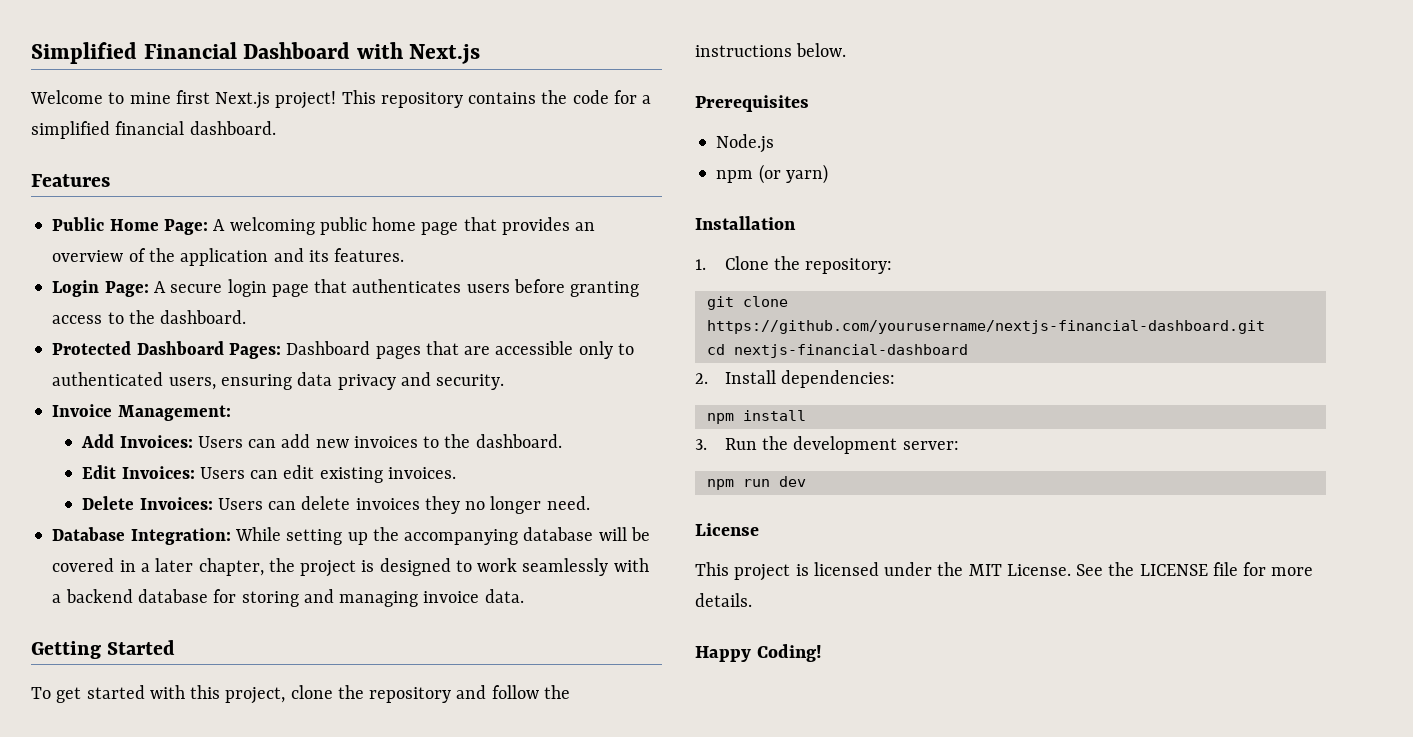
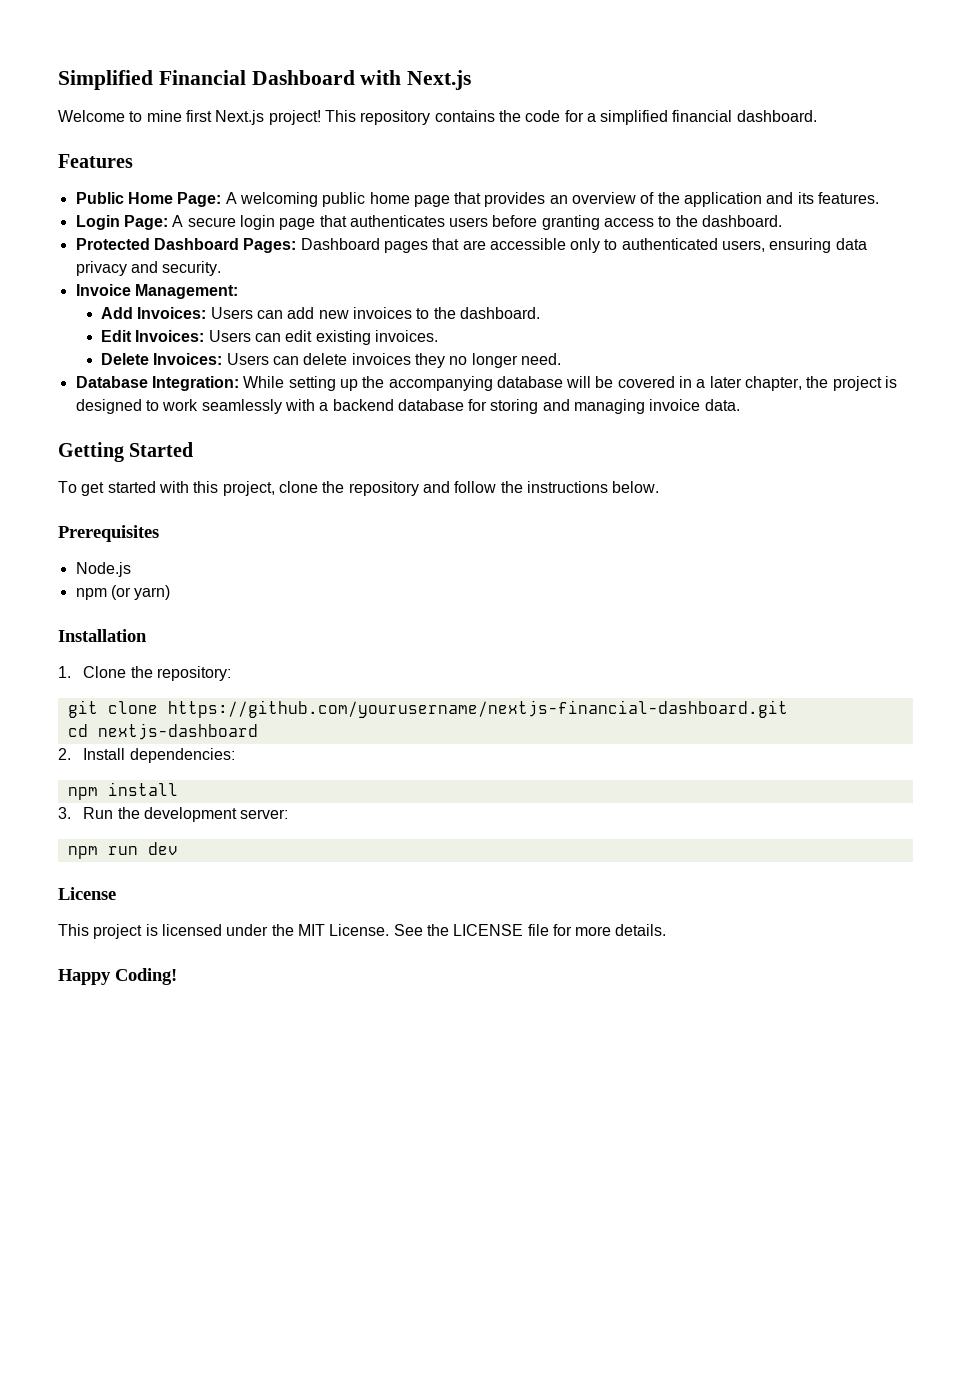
[733,344,968,358] nextjs-financial-dashboard -> [97,723,258,740] nextjs-dashboard

